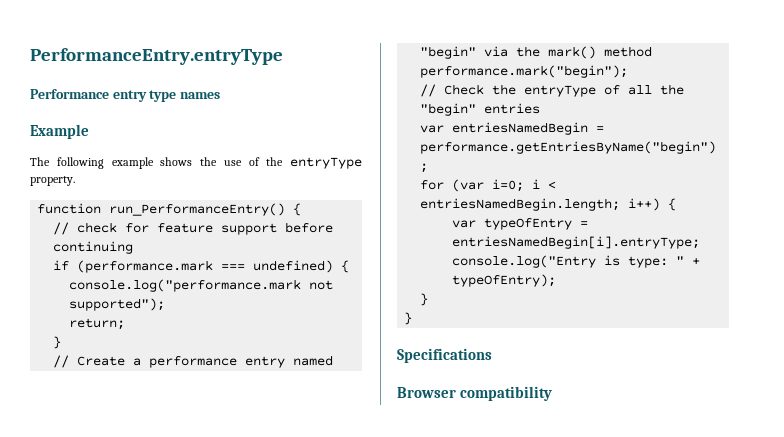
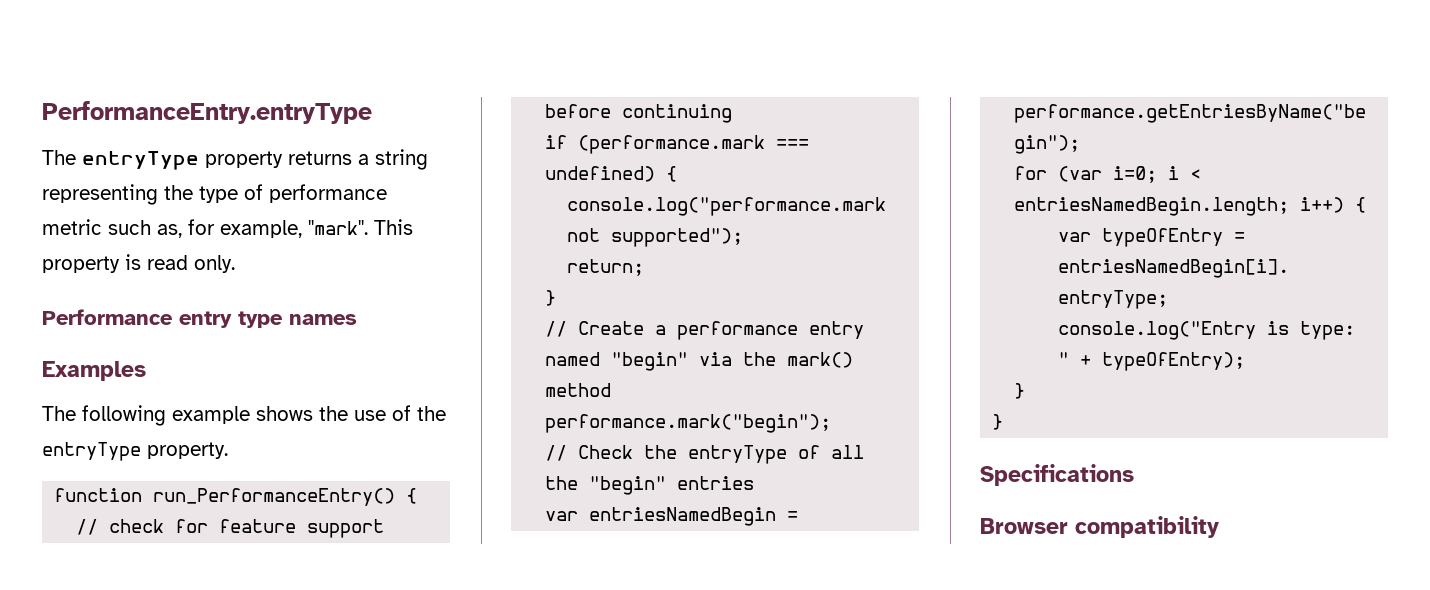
(283, 56) none -> [42,149,428,170] [42,184,387,205] [42,219,413,238] [42,254,235,273] // The entryType property returns a string representing the type of performance metric such as, for example, "mark". This property is read only.
[30,124,89,139] Example -> [42,361,146,381] Examples

